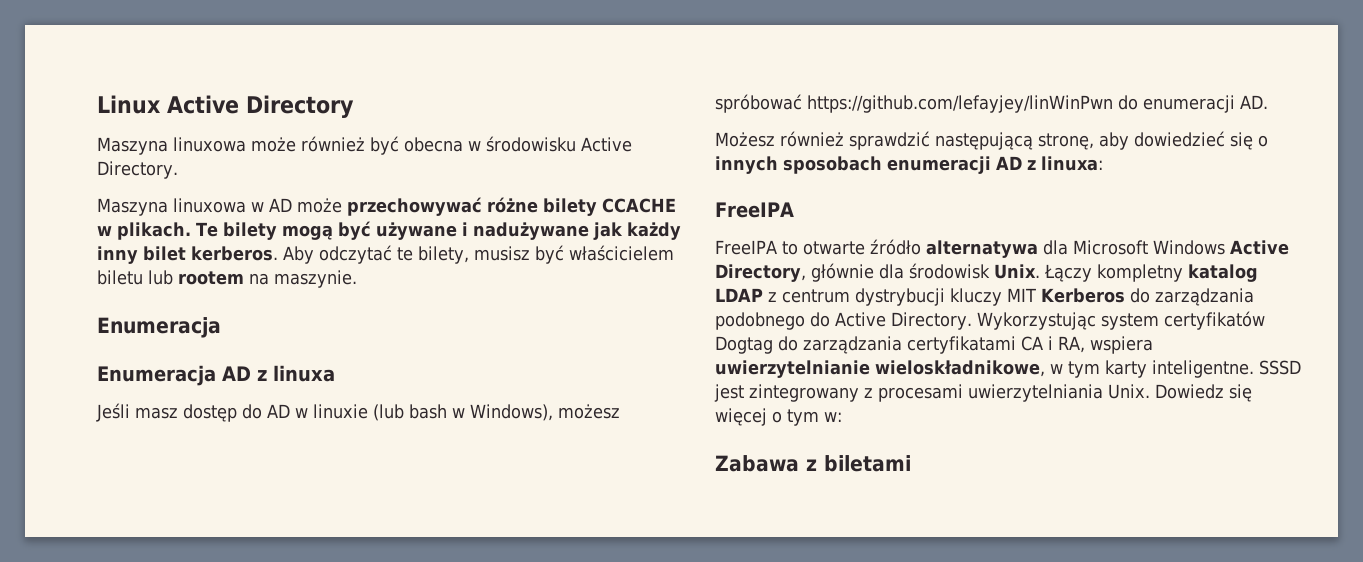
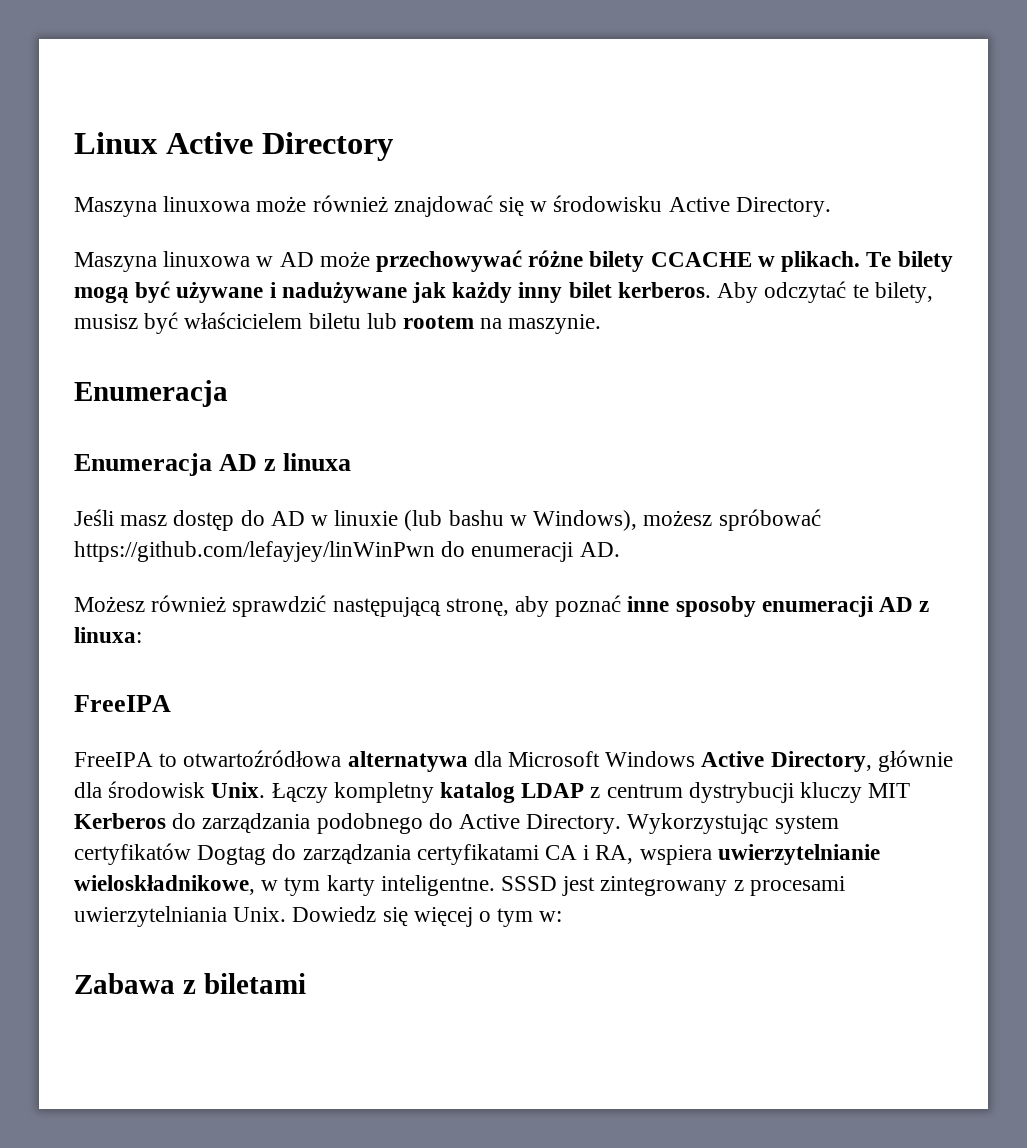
[370,136,463,155] być obecna -> [393,195,525,217] znajdować się
[409,404,447,419] bash -> [448,510,504,526] bashu
[1134,131,1268,150] [715,156,882,174] dowiedzieć się o innych sposobach -> [555,595,756,617] poznać inne sposoby
[802,239,921,255] otwarte źródło -> [183,750,342,767] otwartoźródłowa

